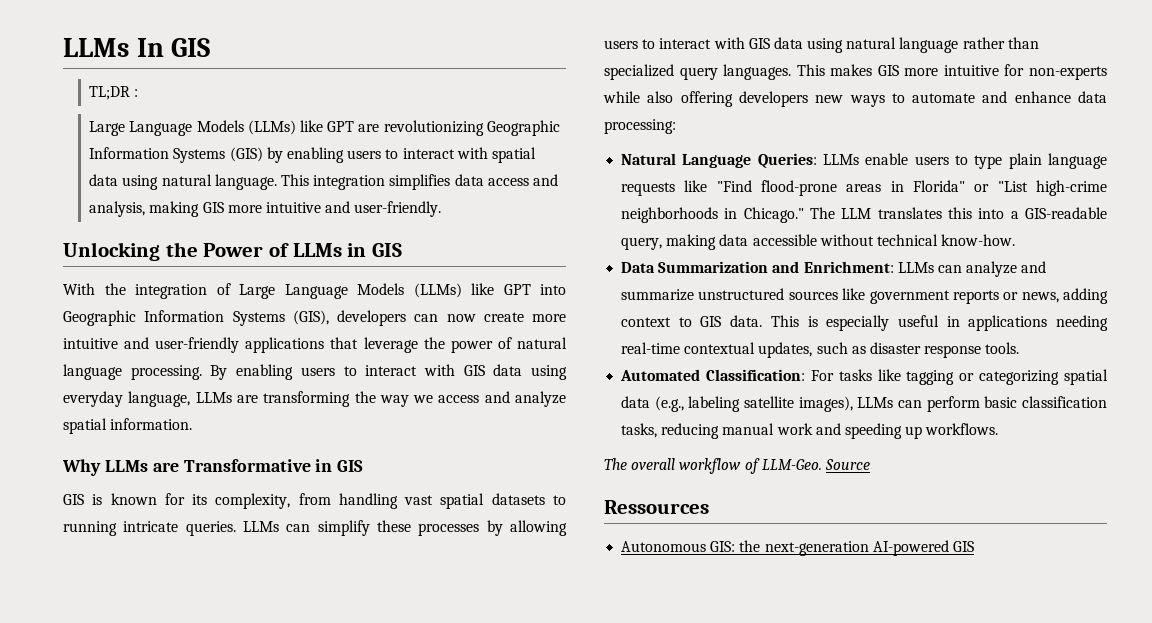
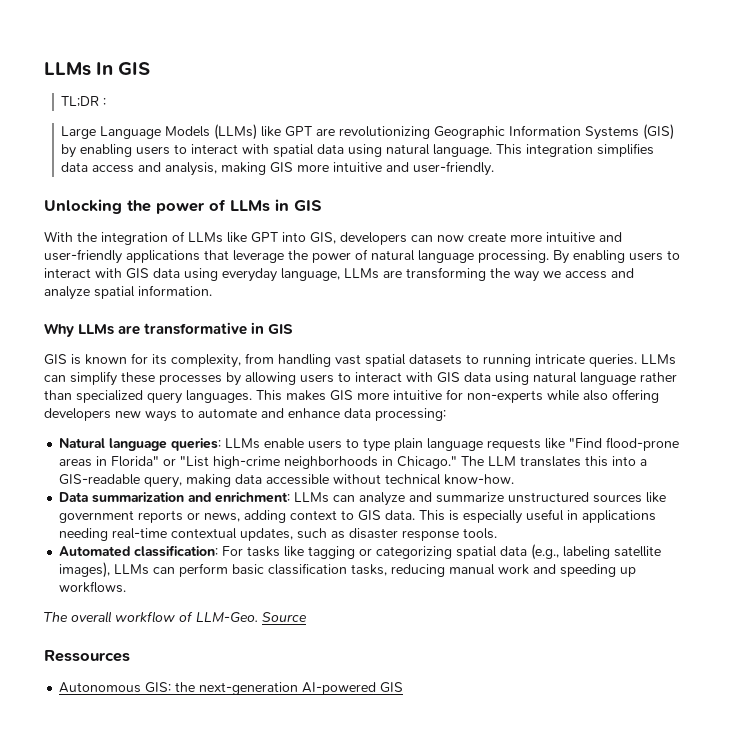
[203,243,264,257] Power -> [156,202,205,214] power
[239,283,566,299] [63,310,329,326] Large Language Models (LLMs) like GPT into Geographic Information Systems (GIS), -> [188,232,336,244] LLMs like GPT into GIS,
[183,459,311,472] Transformative -> [144,322,248,335] transformative
[682,153,817,168] Language Queries: -> [109,438,222,451] language queries:
[658,261,894,273] Summarization and Enrichment: -> [92,492,291,503] summarization and enrichment:
[705,369,805,381] Classification: -> [134,545,219,557] classification:

